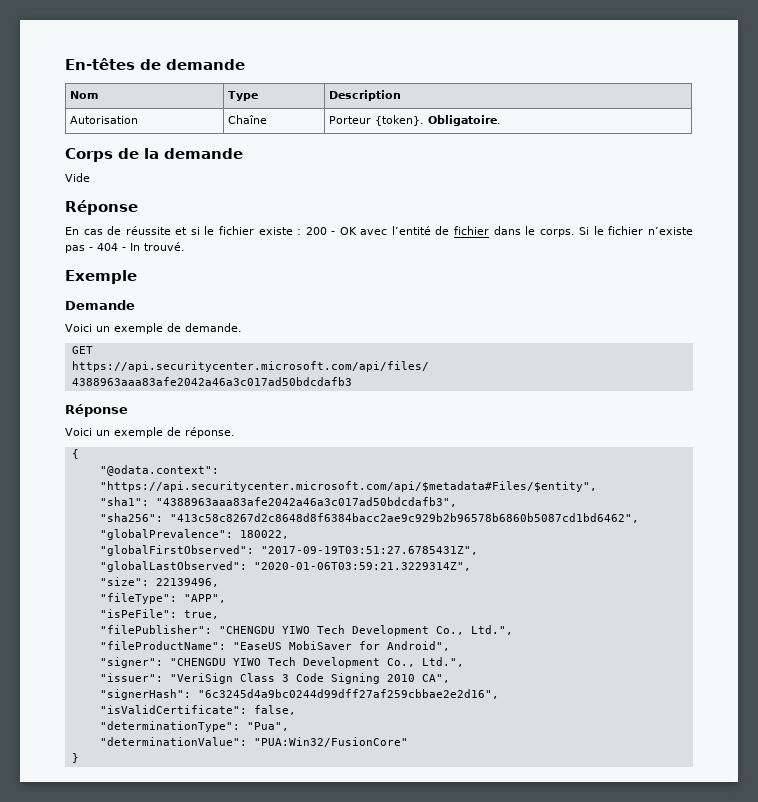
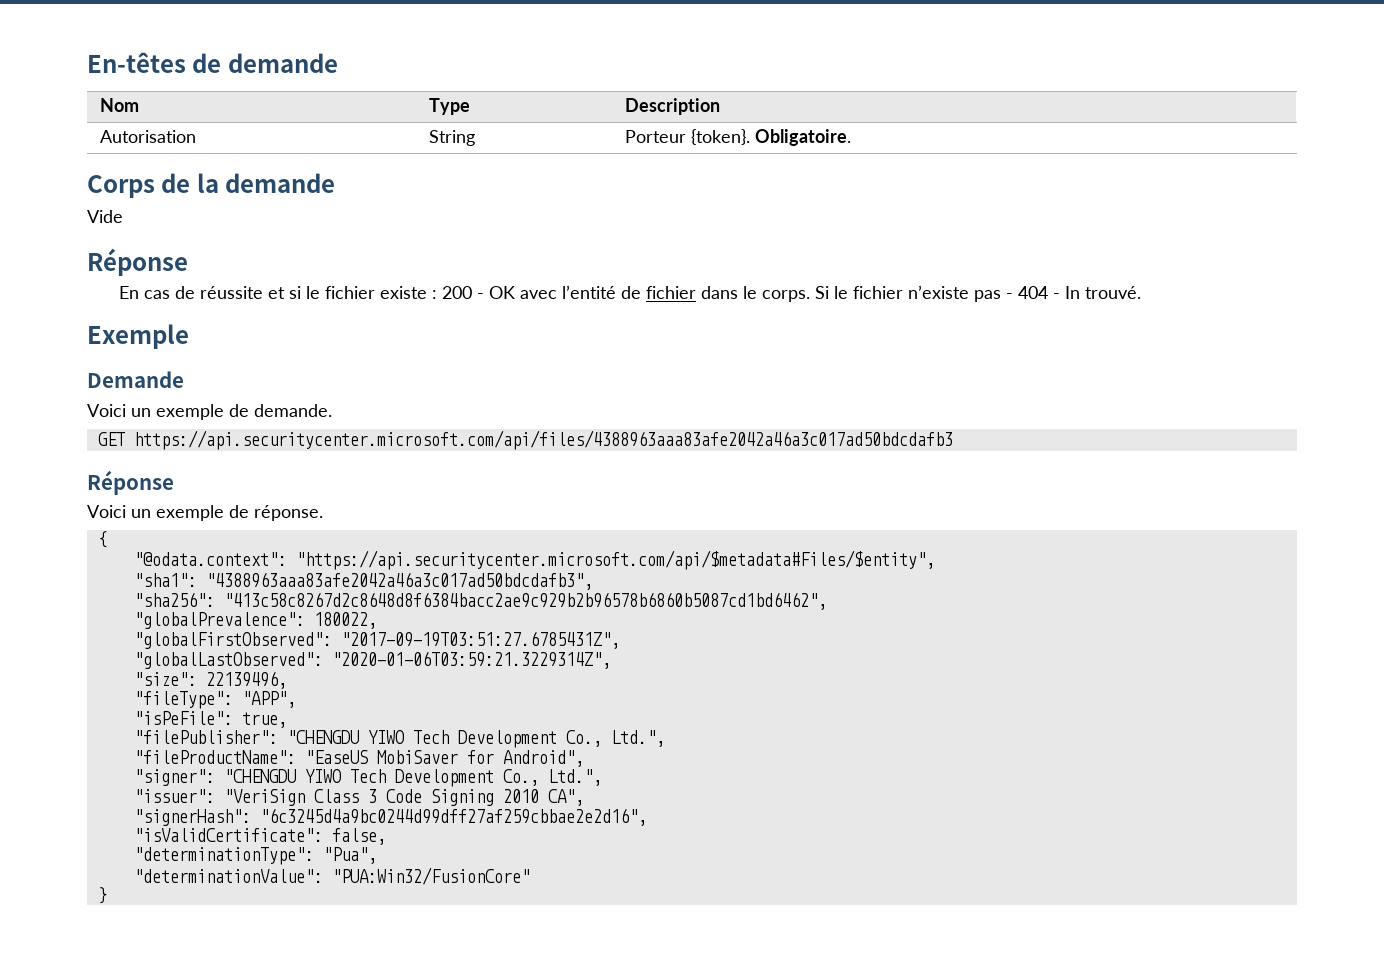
[228,115,268,124] Chaîne -> [429,130,476,146] String

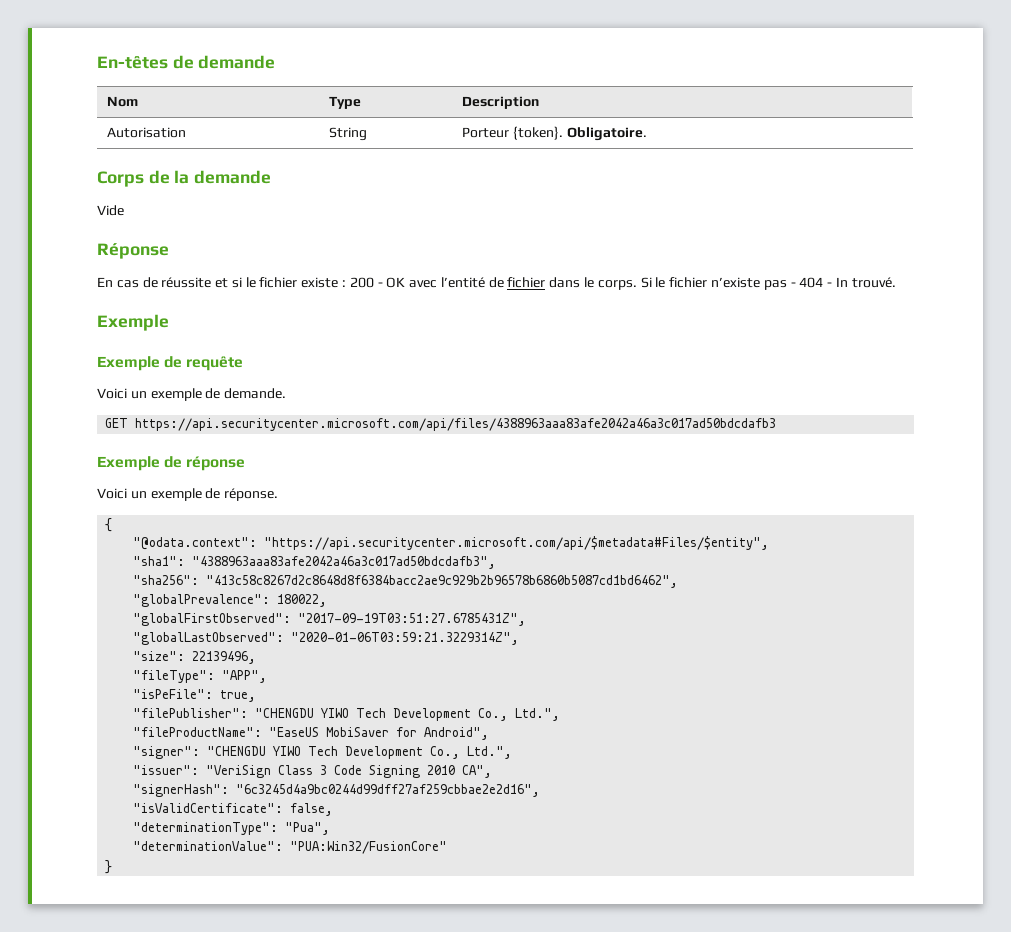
[87,371,184,388] Demande -> [97,356,244,371] Exemple de requête
[87,470,174,495] Réponse -> [97,456,246,471] Exemple de réponse

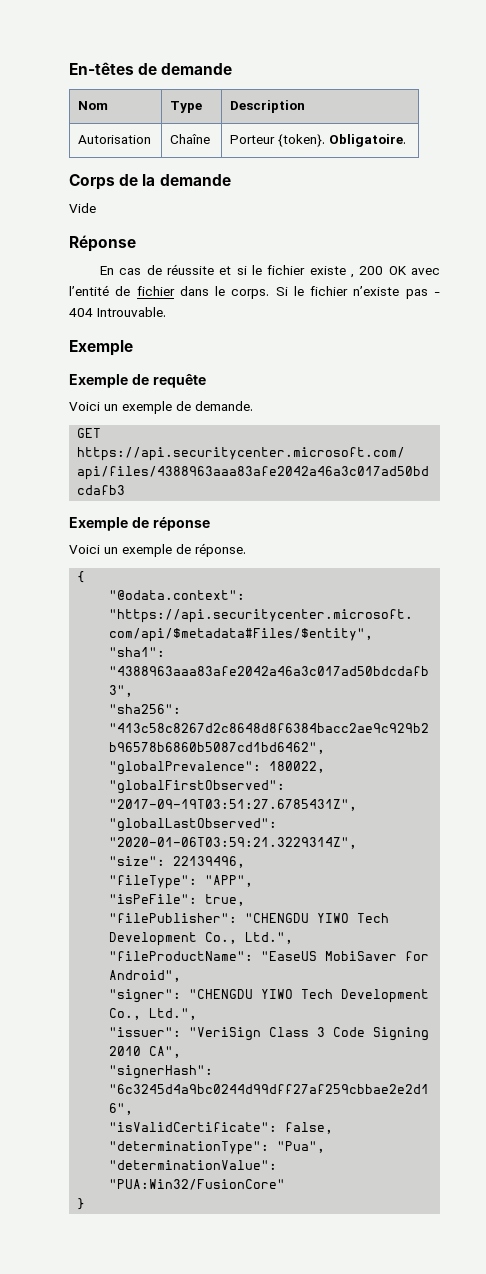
[329,127,368,141] String -> [170,134,211,144] Chaîne
[342,277,383,288] : 200 - -> [351,266,384,278] , 200
[827,277,896,288] - In trouvé. -> [97,307,166,317] Introuvable.

